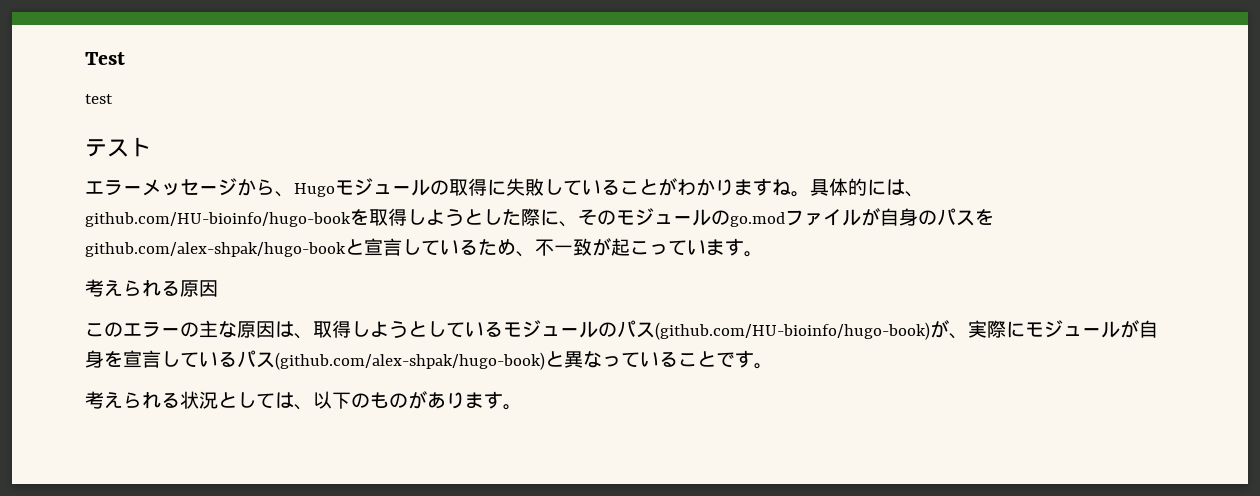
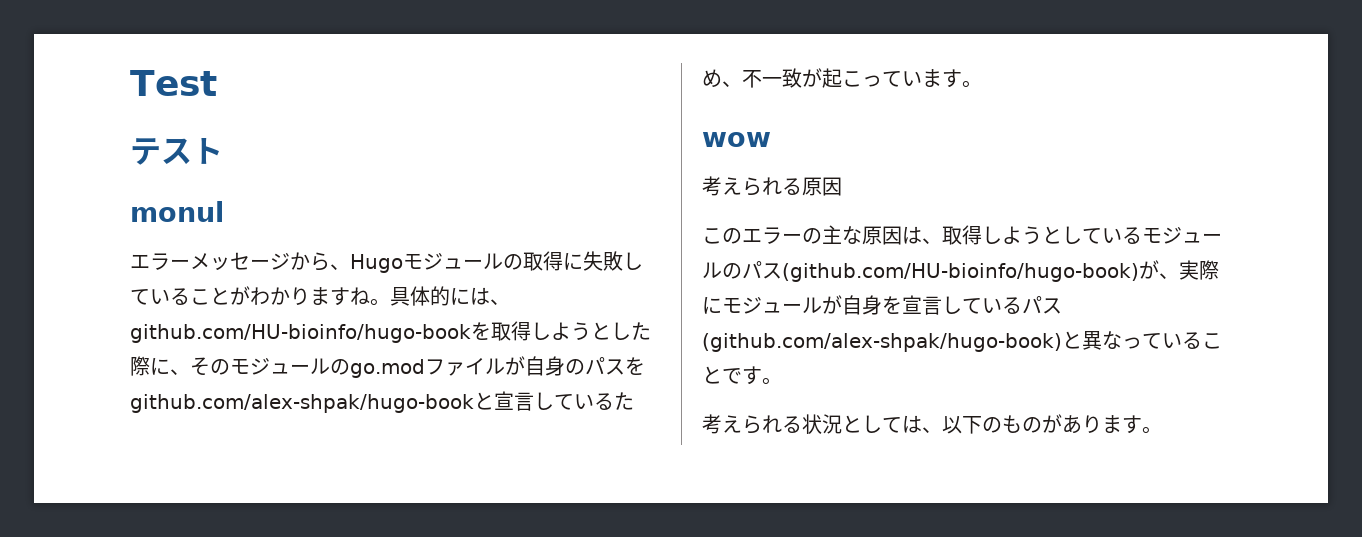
[85,94,113,104] // test -> (217, 83) none
(151, 147) none -> [130,201,224,222] // monul
(763, 254) none -> [702,132,771,147] // wow

